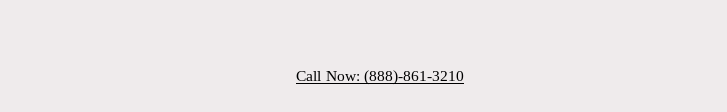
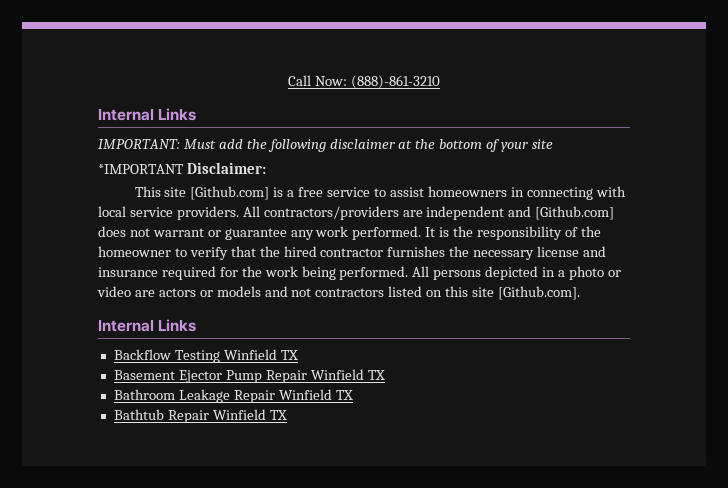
(464, 77) none -> [98,108,197,121] [98,139,554,152] [98,162,266,174] [134,186,626,200] [98,206,615,220] [98,226,601,240] [98,246,607,260] [98,266,621,280] [97,286,580,300] [98,319,197,332] [113,349,298,363] [113,369,385,383] [113,389,353,403] [113,409,287,423] // Internal Links // IMPORTANT: Must add the following disclaimer at the bottom of your site // *IMPORTANT Disclaimer: // This site [Github.com] is a free service to assist homeowners in connecting with local service providers. All contractors/providers are independent and [Github.com] does not warrant or guarantee any work performed. It is the responsibility of the homeowner to verify that the hired contractor furnishes the necessary license and insurance required for the work being performed. All persons depicted in a photo or video are actors or models and not contractors listed on this site [Github.com]. // Internal Links // Backflow Testing Winfield TX // Basement Ejector Pump Repair Winfield TX // Bathroom Leakage Repair Winfield TX // Bathtub Repair Winfield TX

